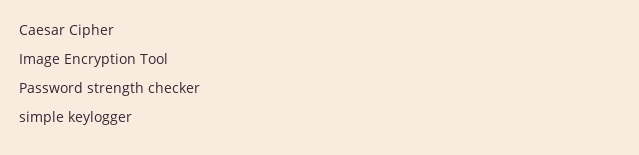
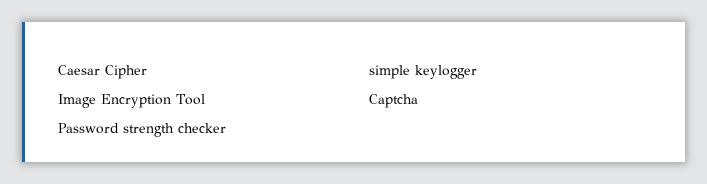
(132, 118) none -> [369,94,418,108] // Captcha

